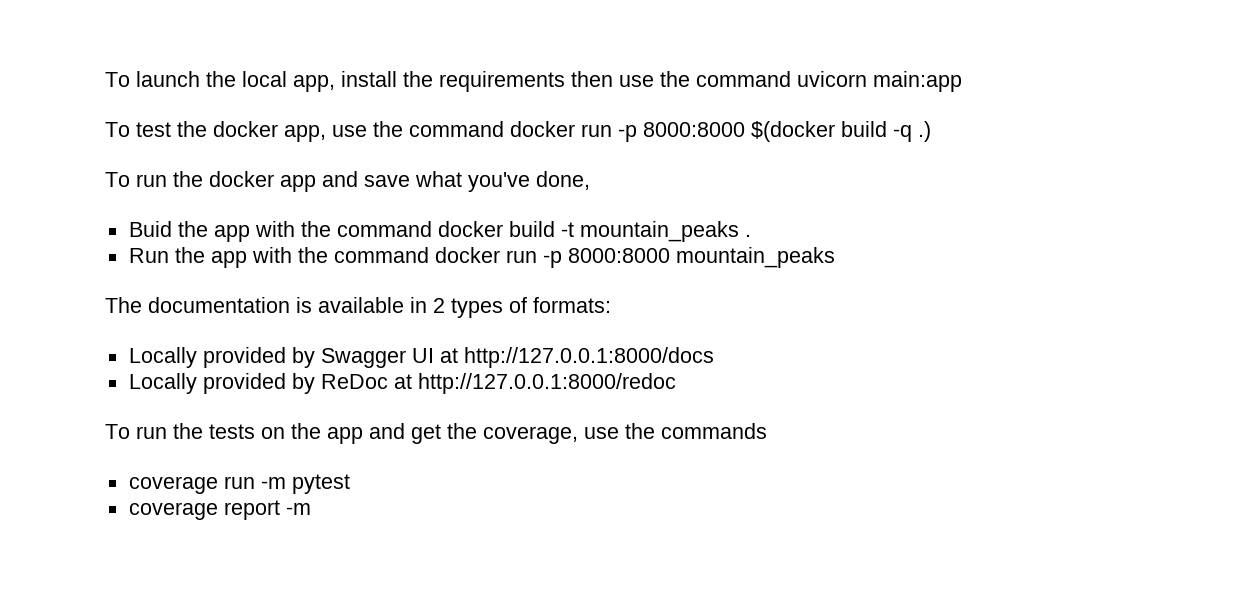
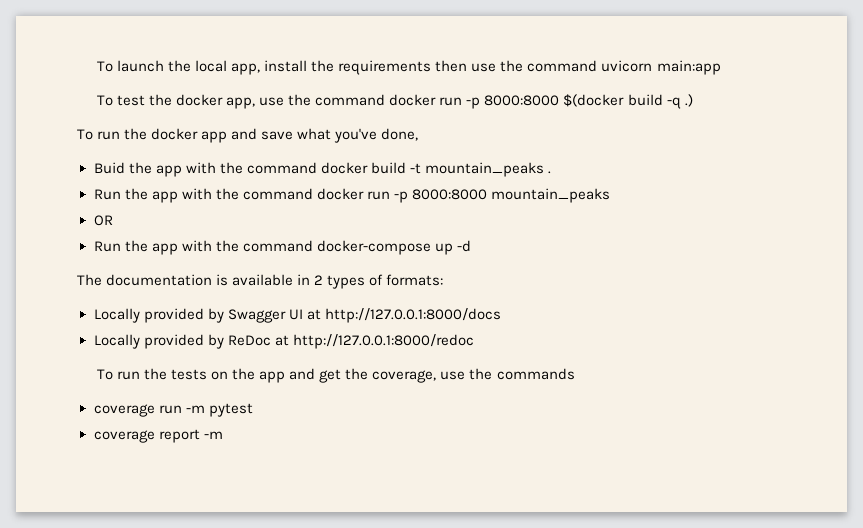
(835, 257) none -> [93,215,113,226] [93,240,471,255] // OR // Run the app with the command docker-compose up -d

